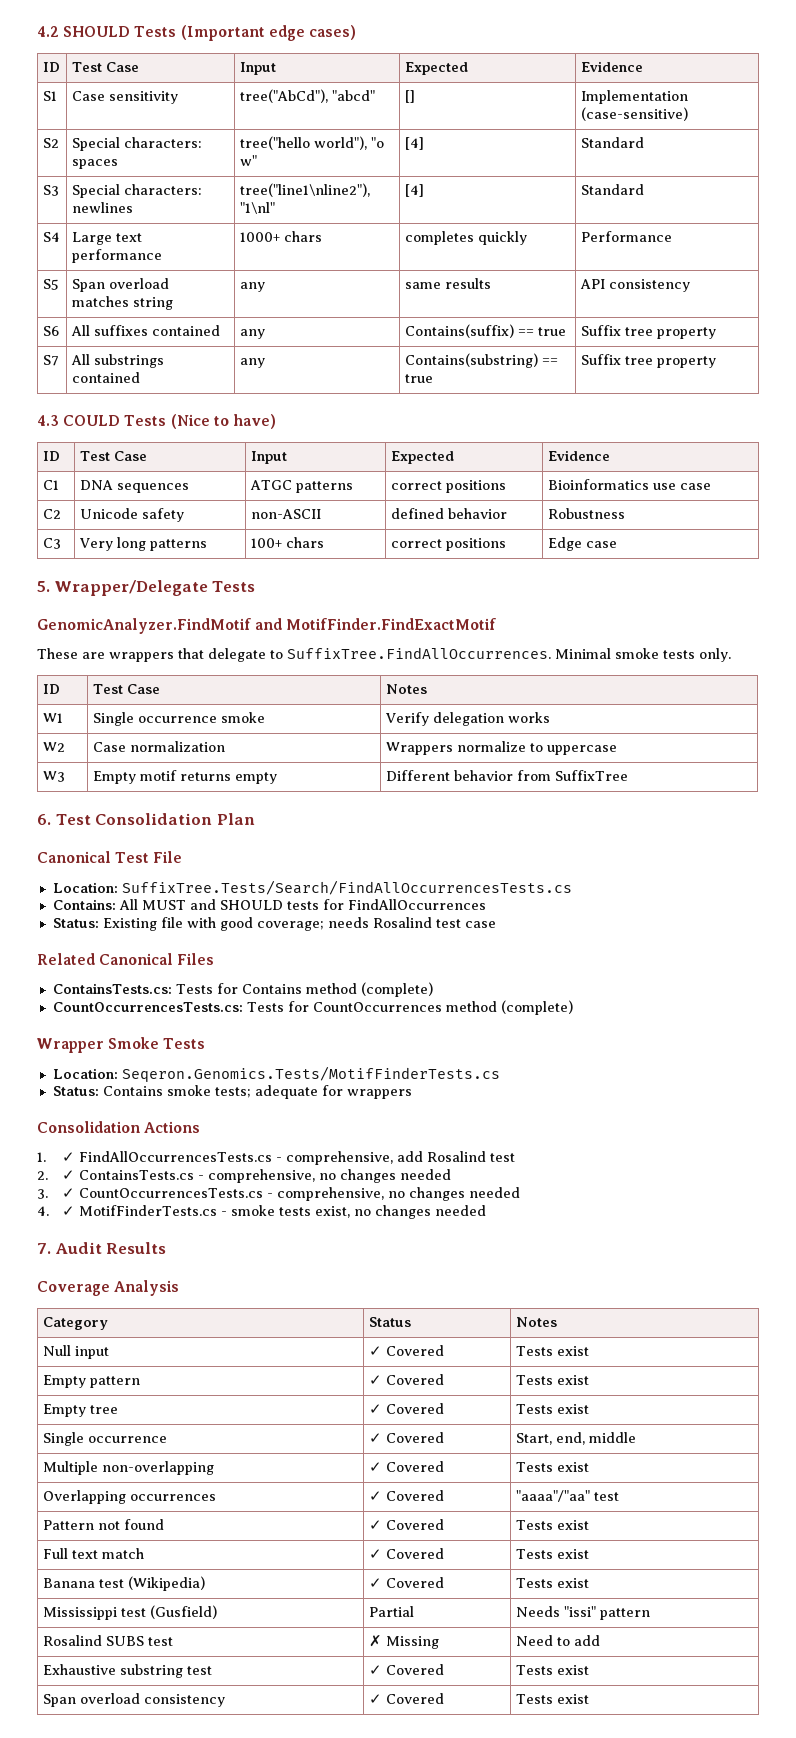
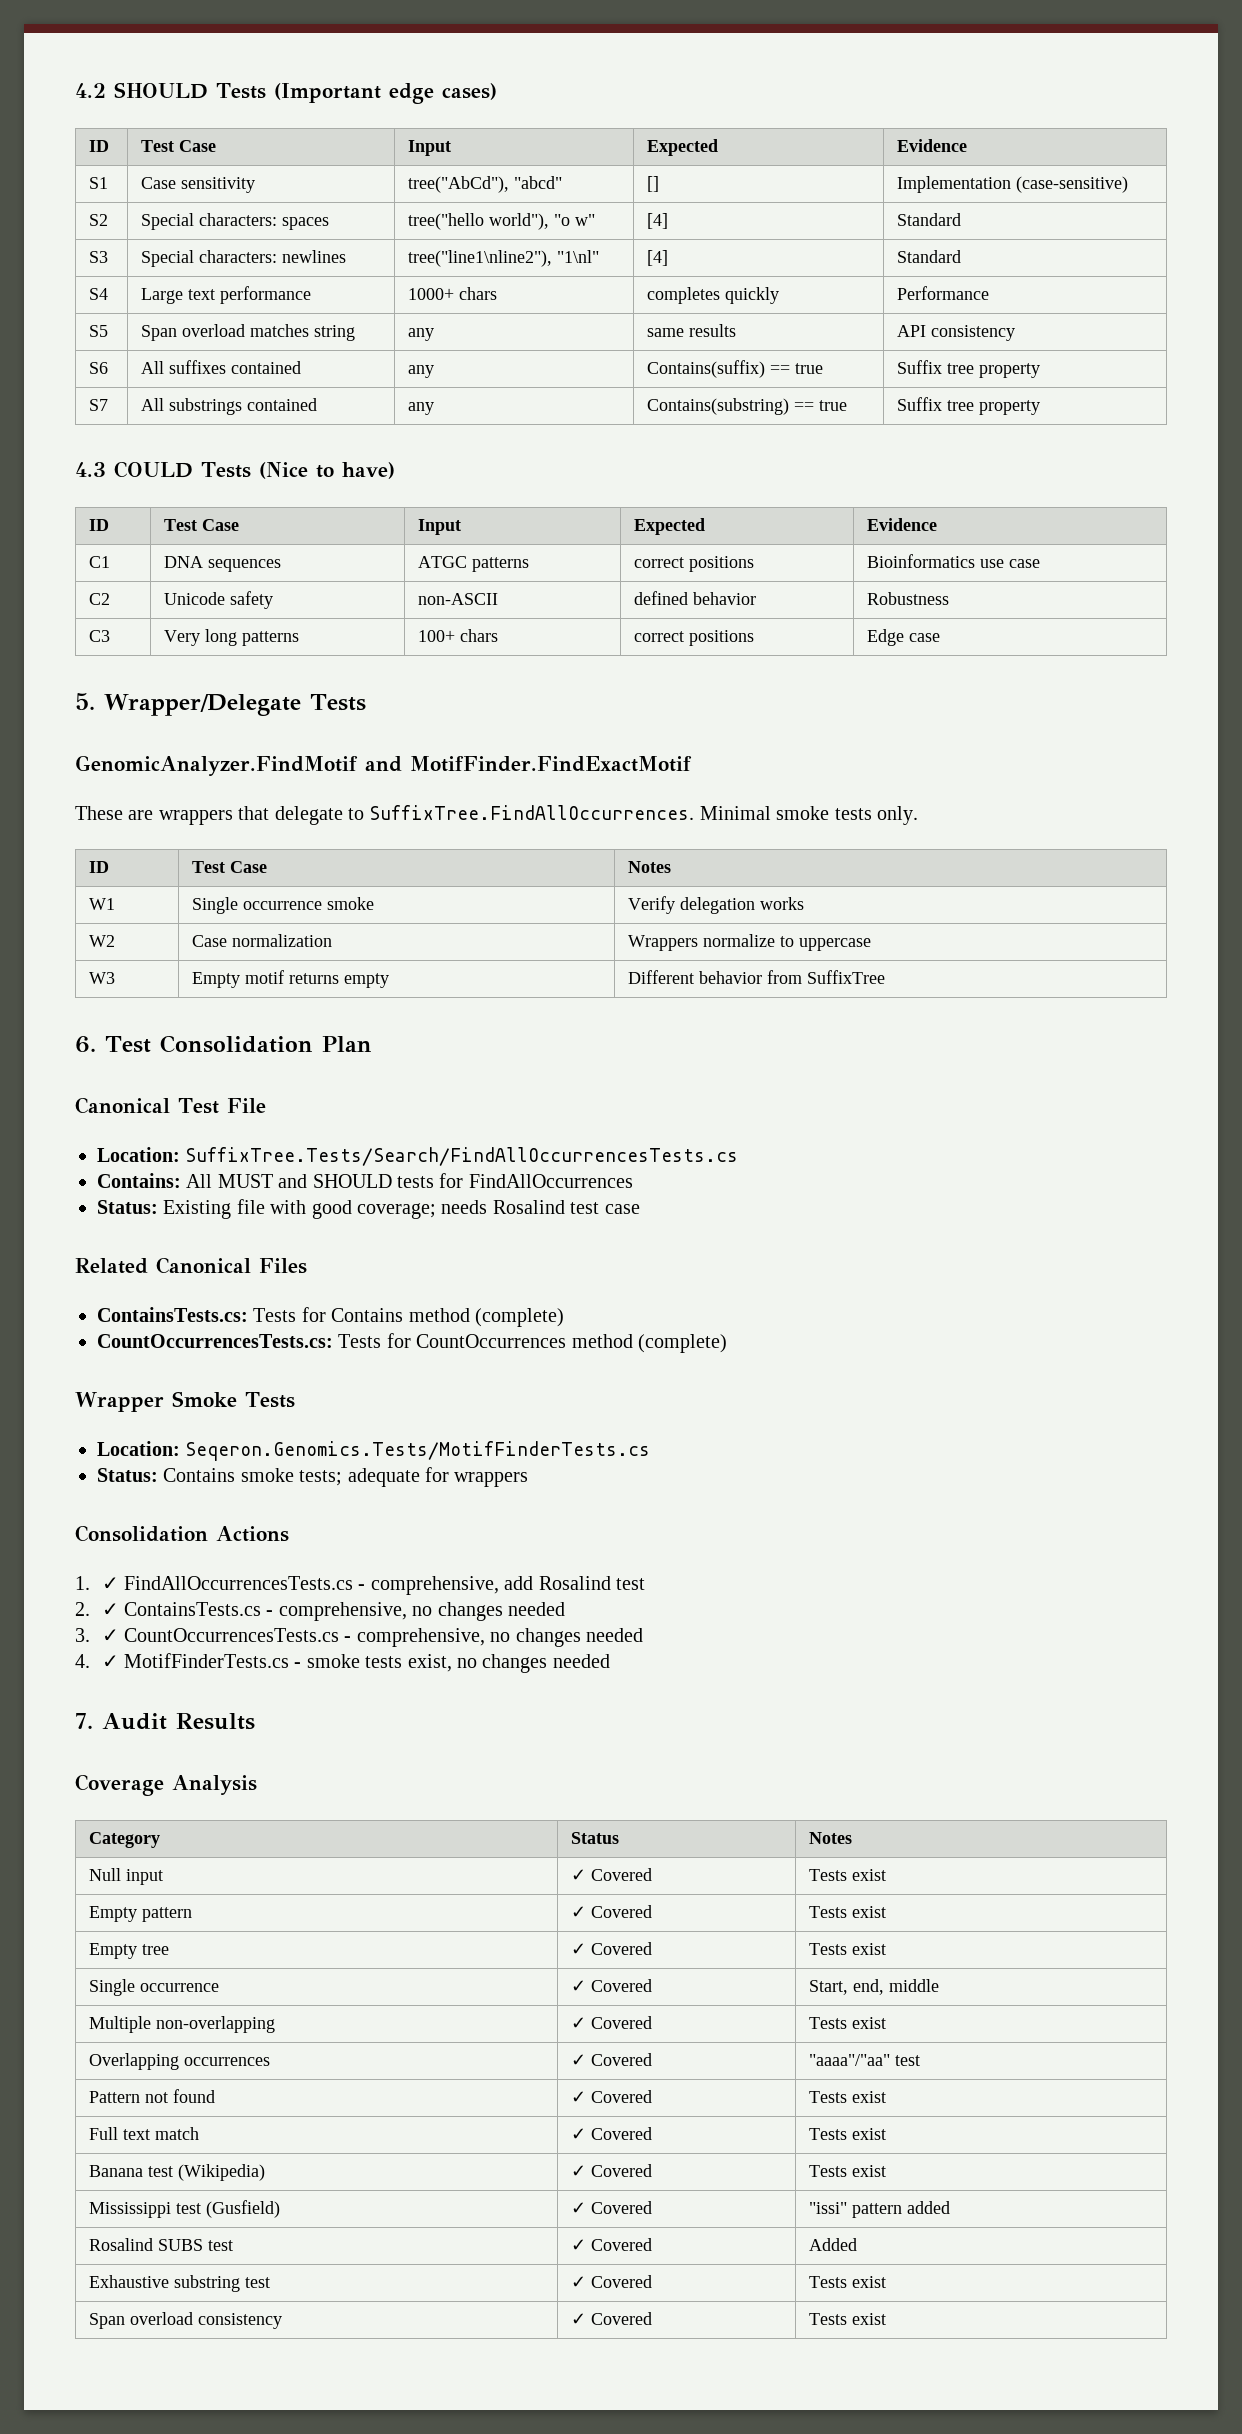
[368,1606,414,1617] [515,1606,560,1617] Partial | Needs -> [570,2201,652,2214] ✓ Covered |
(650, 1614) none -> [906,2201,950,2214] added
[368,1635,439,1649] [515,1635,600,1646] ✗ Missing | Need to add -> [570,2238,652,2251] [808,2238,857,2251] ✓ Covered | Added

